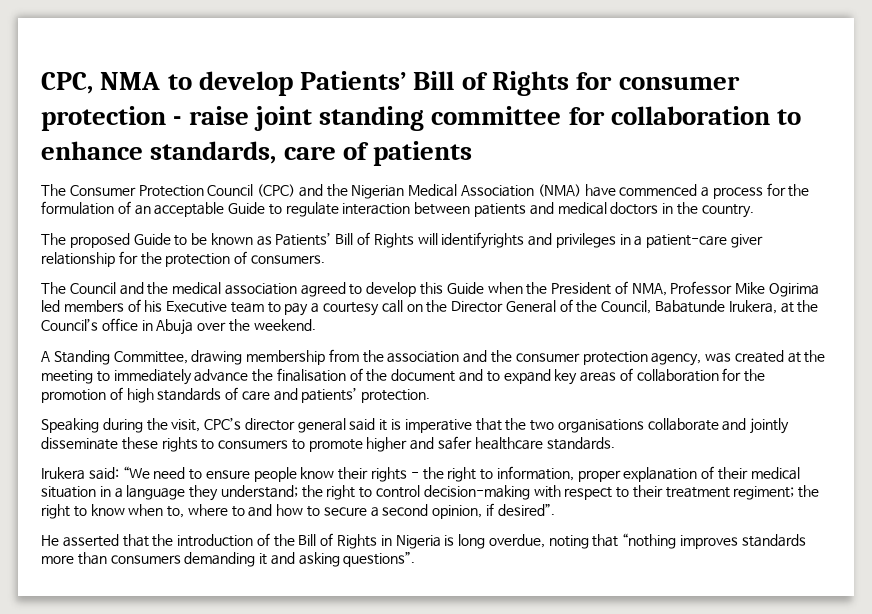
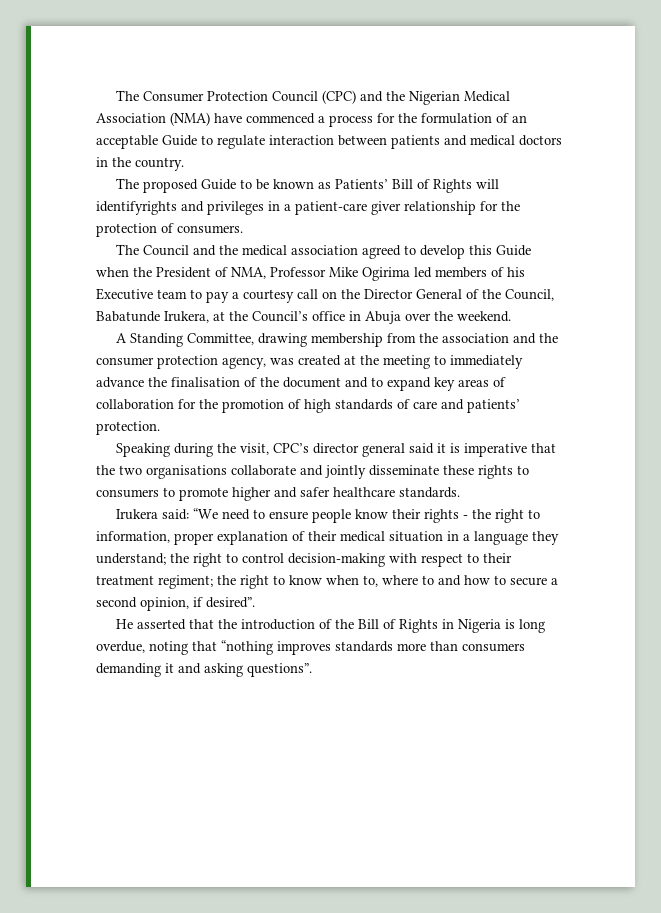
[41,71,740,96] [41,106,802,131] [41,141,473,166] CPC, NMA to develop Patients’ Bill of Rights for consumer protection - raise joint standing committee for collaboration to enhance standards, care of patients // -> (115, 95) none

